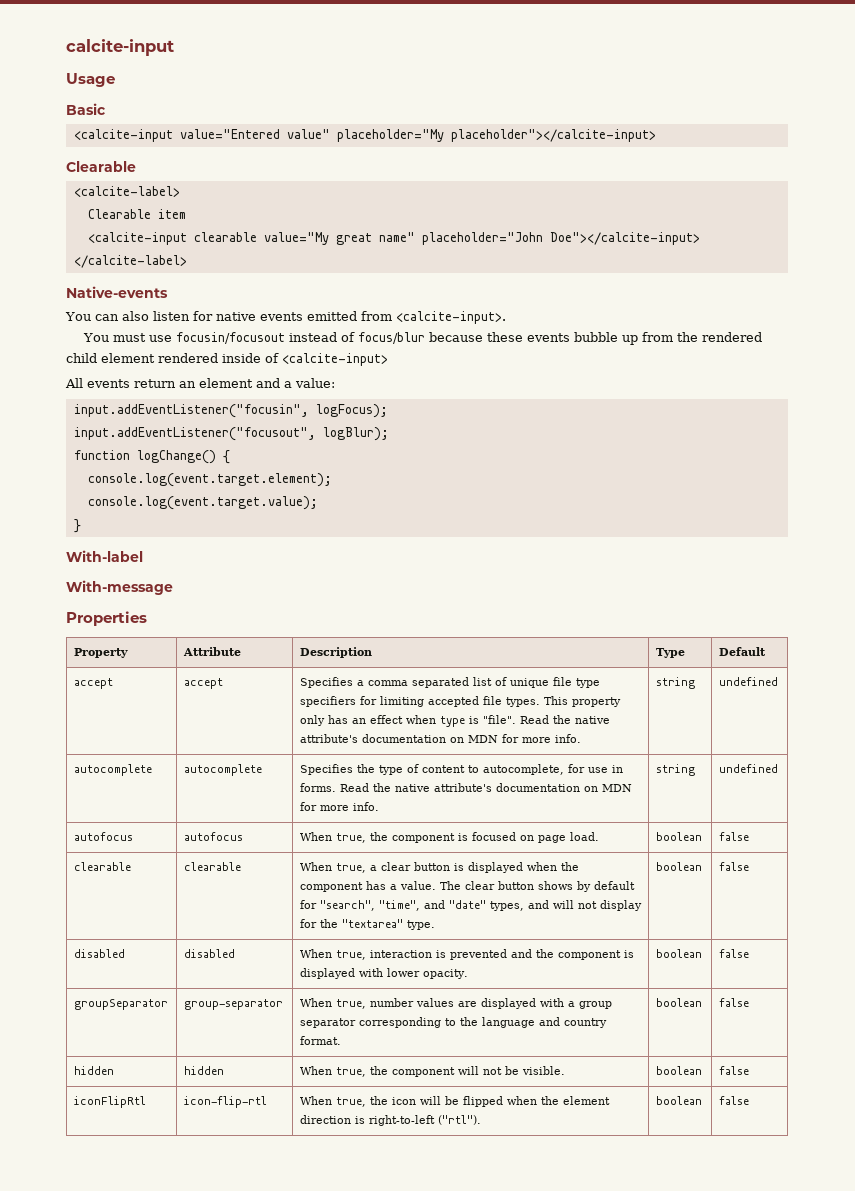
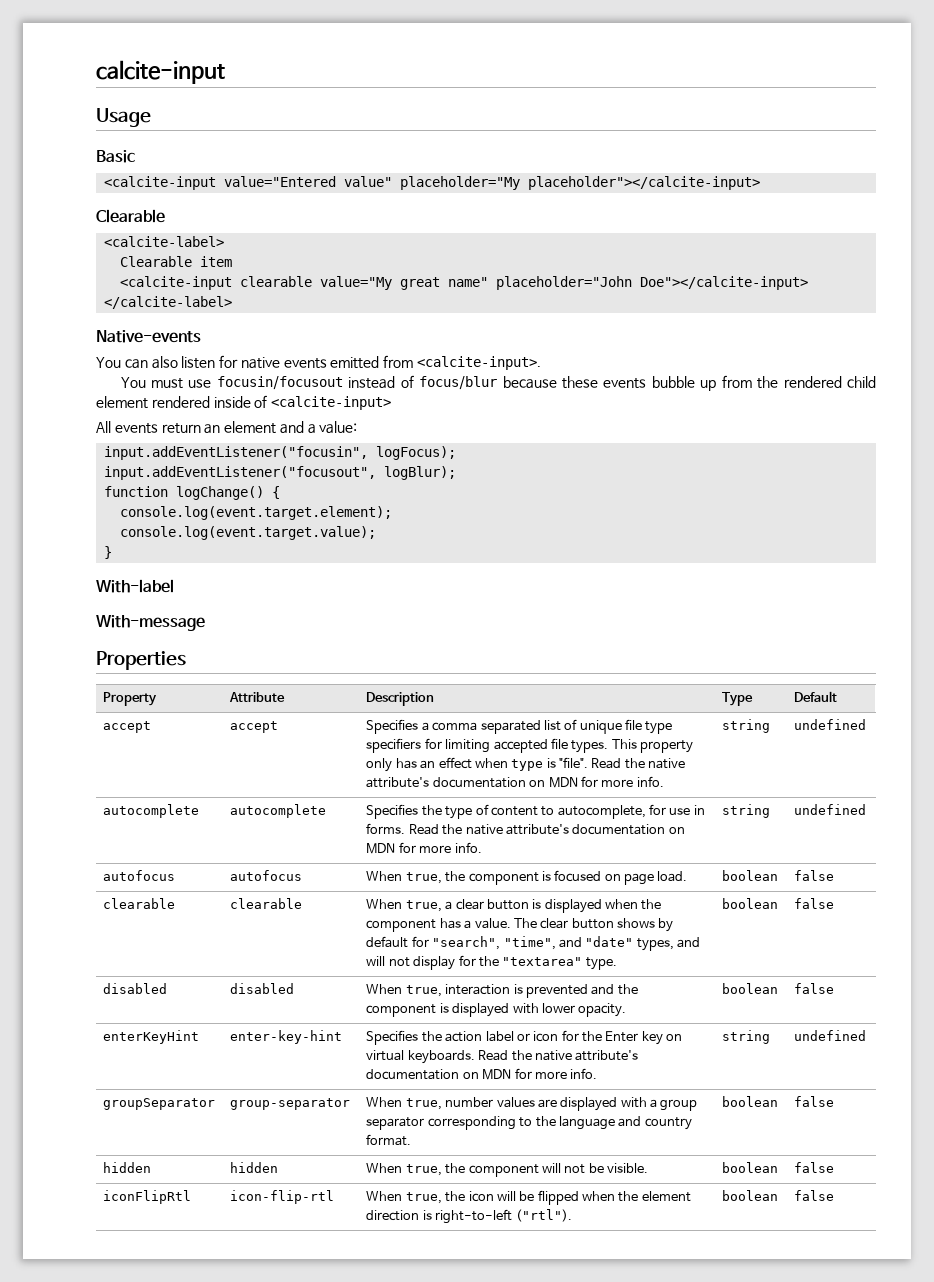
(749, 953) none -> [103,1030,200,1044] [230,1030,343,1044] [366,1030,683,1045] [366,1050,639,1064] [366,1068,598,1080] [722,1030,771,1044] [794,1030,867,1041] // enterKeyHint | enter-key-hint | Specifies the action label or icon for the Enter key on virtual keyboards. Read the native attribute's documentation on MDN for more info. | string | undefined

